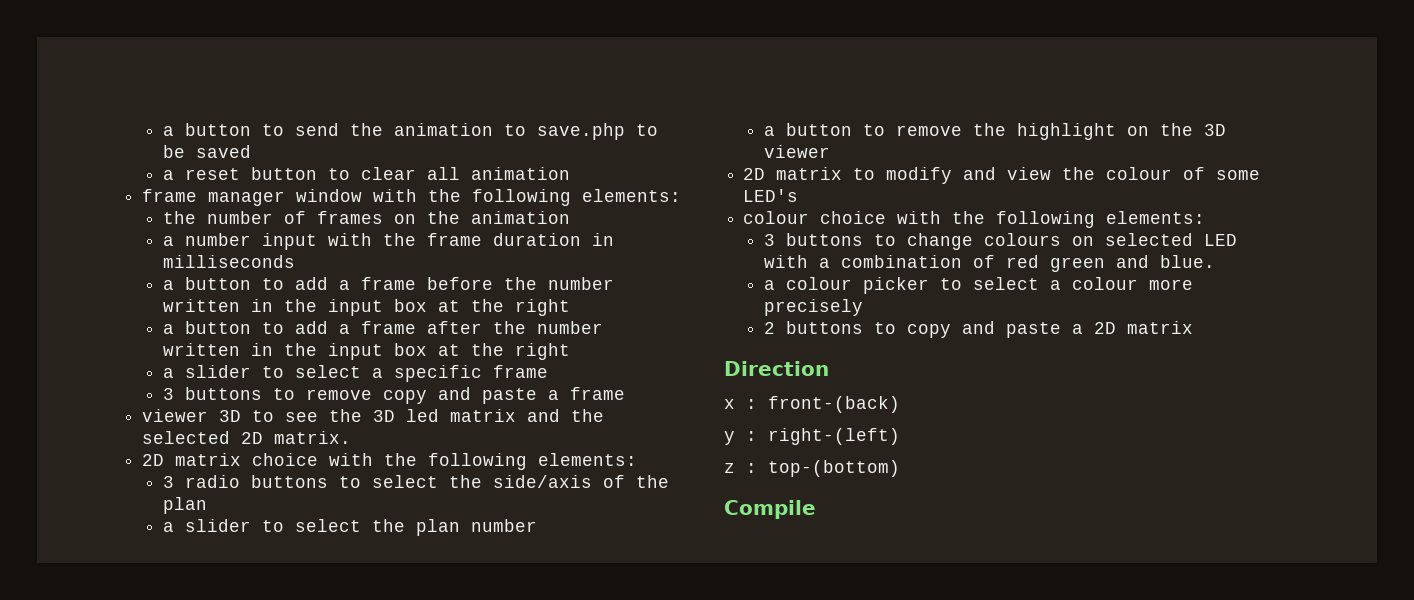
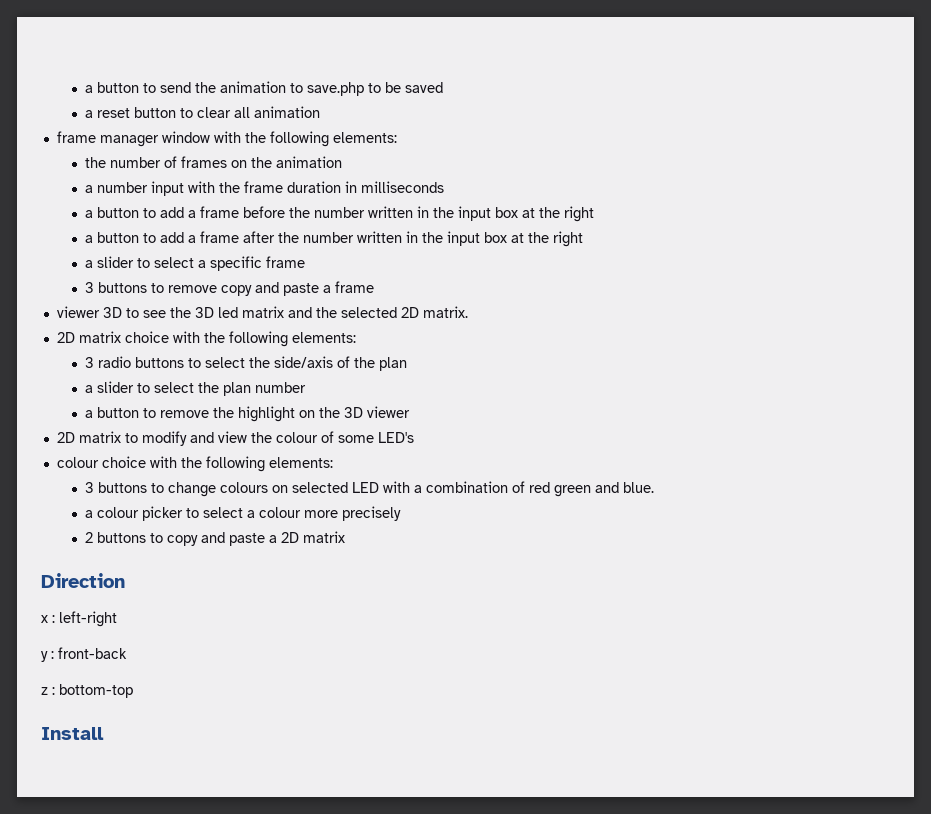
[768,396,900,413] front-(back) -> [59,611,117,627] left-right
[768,428,900,445] right-(left) -> [58,647,127,659] front-back
[768,460,900,477] [724,500,816,519] top-(bottom) // Compile -> [59,684,133,698] [41,727,104,740] bottom-top // Install

